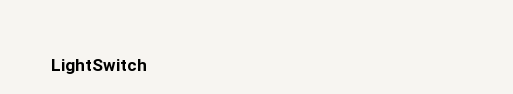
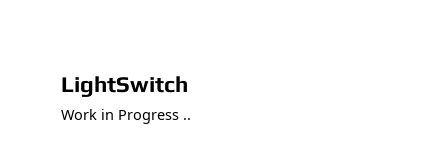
(147, 66) none -> [61,109,191,124] // Work in Progress ..

